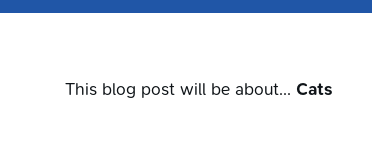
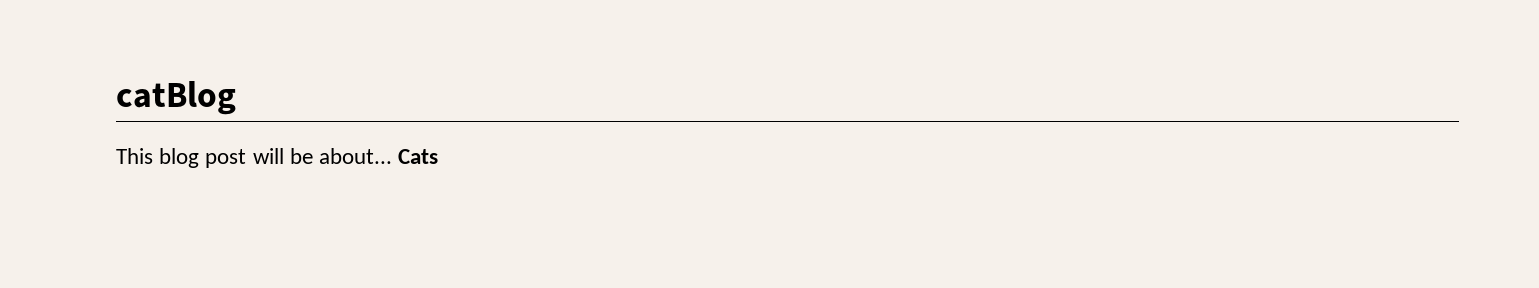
(65, 89) none -> [116,81,236,115] catBlog //

